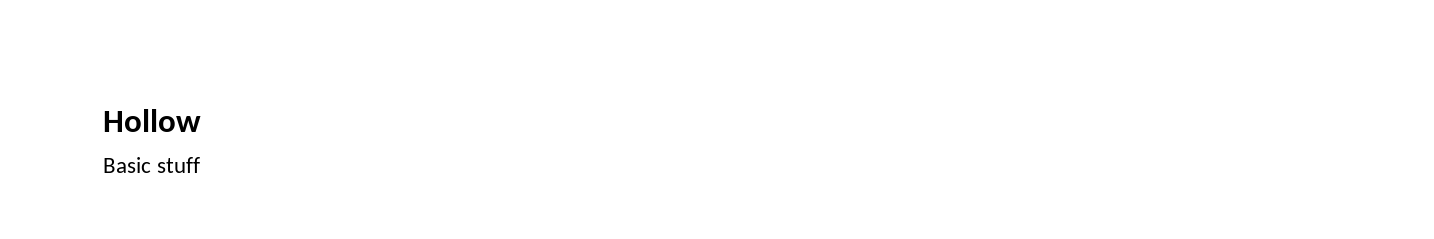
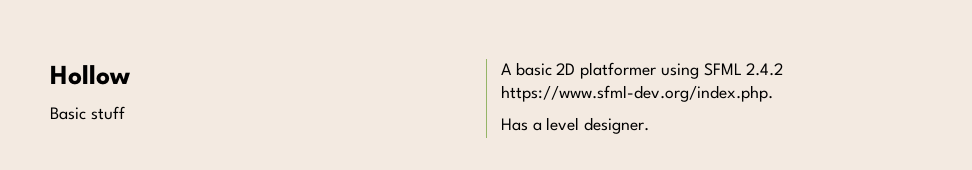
(201, 165) none -> [501,62,784,79] [501,85,773,102] [501,117,650,134] // A basic 2D platformer using SFML 2.4.2 https://www.sfml-dev.org/index.php. // Has a level designer.

